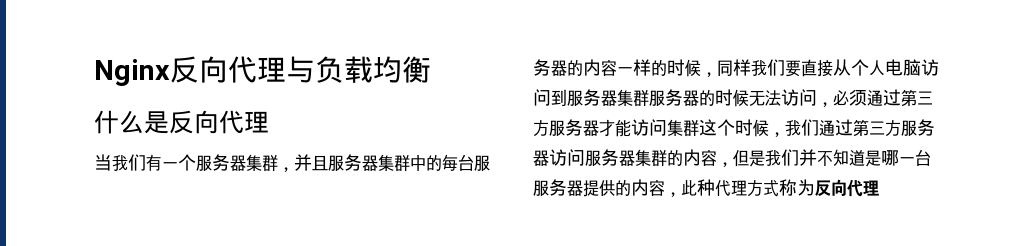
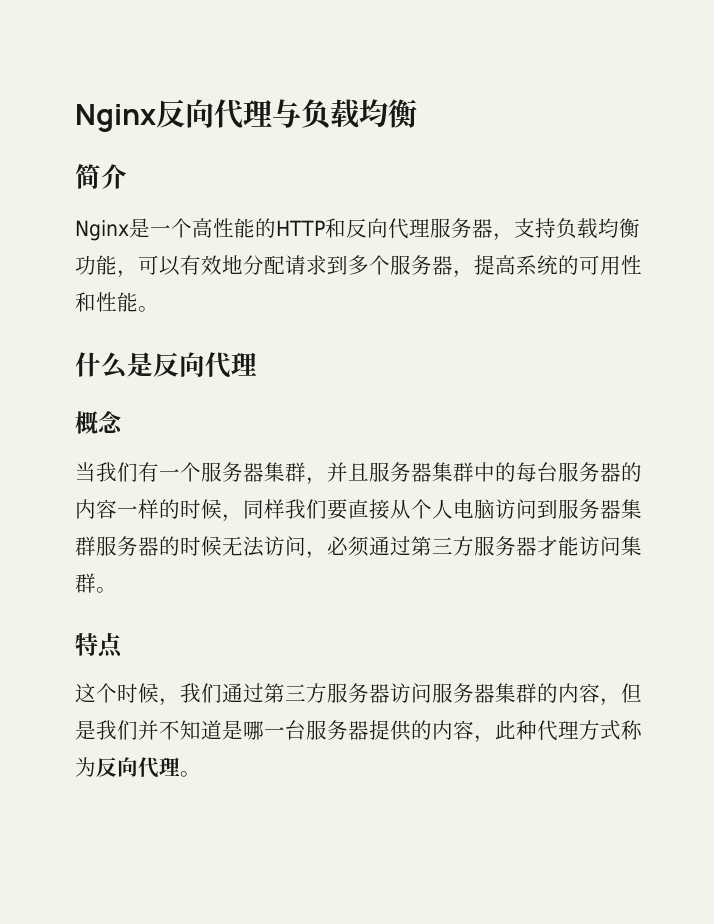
(431, 69) none -> [75,164,127,189] [75,218,640,241] [75,255,642,278] [75,292,159,312] // 简介 // Nginx是一个高性能的HTTP和反向代理服务器，支持负载均衡功能，可以有效地分配请求到多个服务器，提高系统的可用性和性能。
(269, 122) none -> [75,411,123,434] // 概念
(699, 128) none -> [96,587,117,593] [75,632,123,658] 。 // 特点 //
(879, 188) none -> [180,771,201,777] 。

